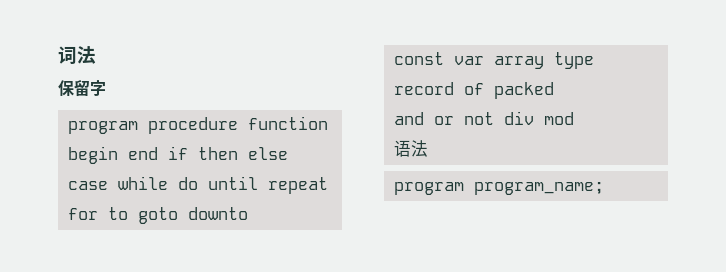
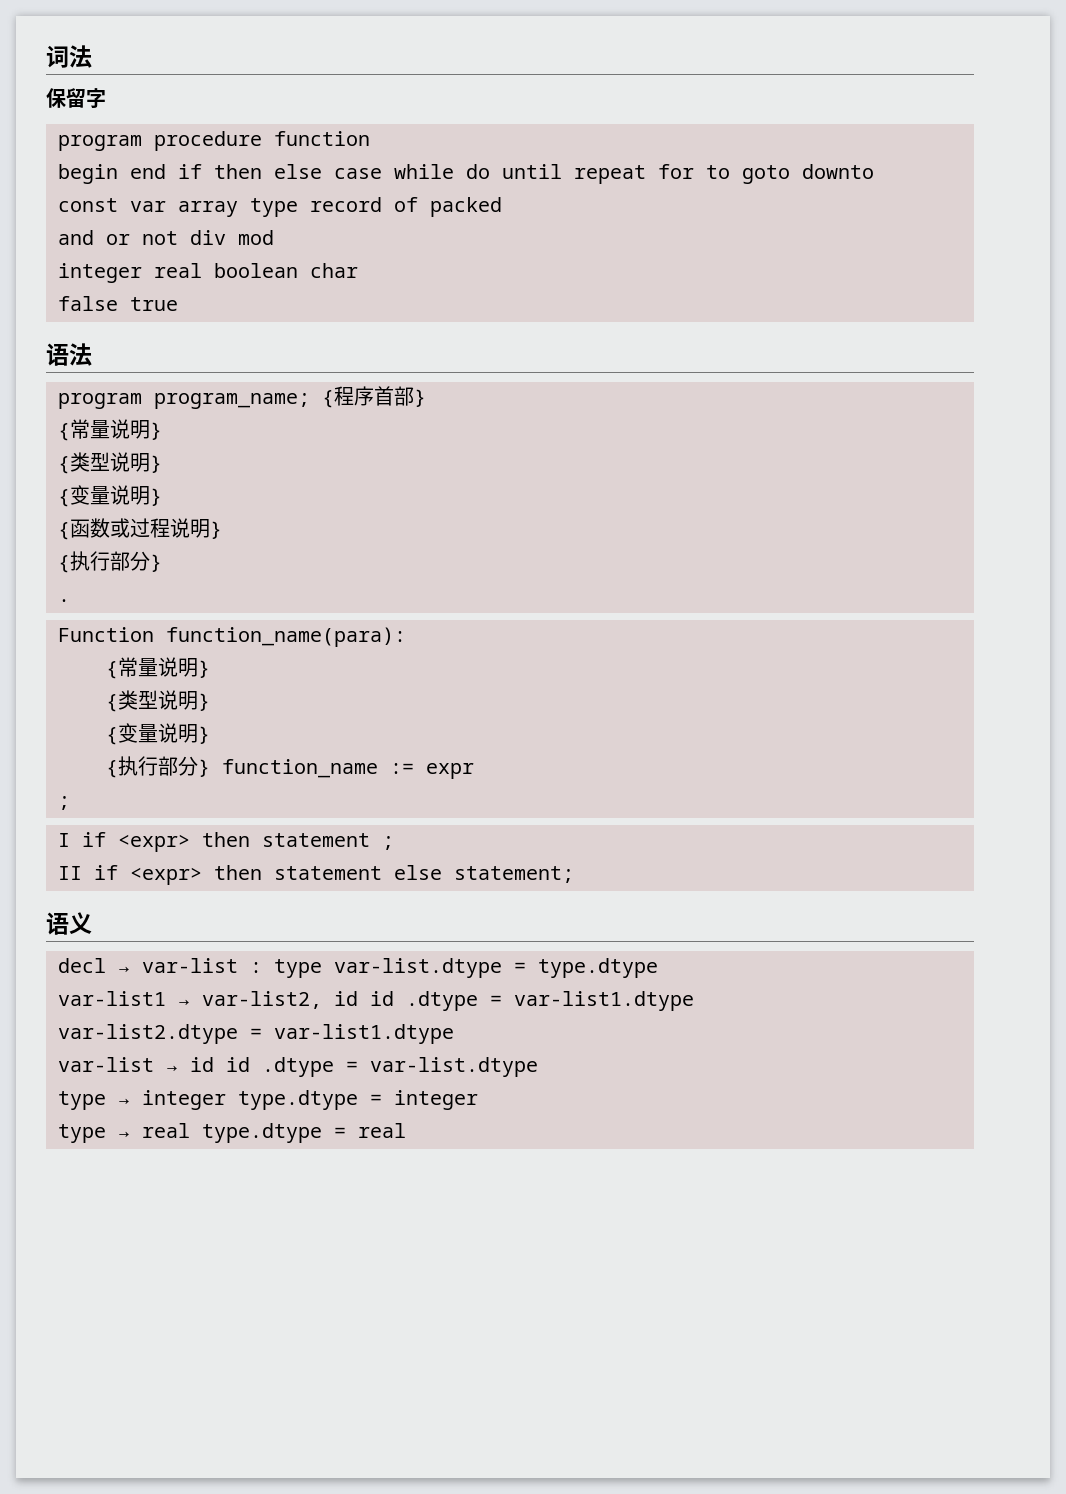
[393,140,428,157] [393,182,604,195] 语法 // program program_name; -> [58,263,358,283] [58,296,178,311] [46,343,92,366] [58,386,426,409] [58,419,162,441] [58,452,162,474] [58,485,162,507] [58,518,222,540] [58,551,162,573] [58,599,70,602] [58,627,406,647] [106,657,210,679] [106,690,210,712] [106,723,210,745] [106,756,474,779] [58,796,70,810] [58,832,394,852] [58,865,574,885] [46,912,92,935] [58,958,658,978] [58,991,694,1011] [58,1024,454,1044] [58,1057,538,1077] [58,1090,478,1110] [58,1123,406,1143] integer real boolean char // false true // 语法 // program program_name; {程序首部} // {常量说明} // {类型说明} // {变量说明} // {函数或过程说明} // {执行部分} // . // Function function_name(para): // {常量说明} // {类型说明} // {变量说明} // {执行部分} function_name := expr // ; // I if <expr> then statement ; // II if <expr> then statement else statement; // 语义 // decl → var-list : type var-list.dtype = type.dtype // var-list1 → var-list2, id id .dtype = var-list1.dtype // var-list2.dtype = var-list1.dtype // var-list → id id .dtype = var-list.dtype // type → integer type.dtype = integer // type → real type.dtype = real

